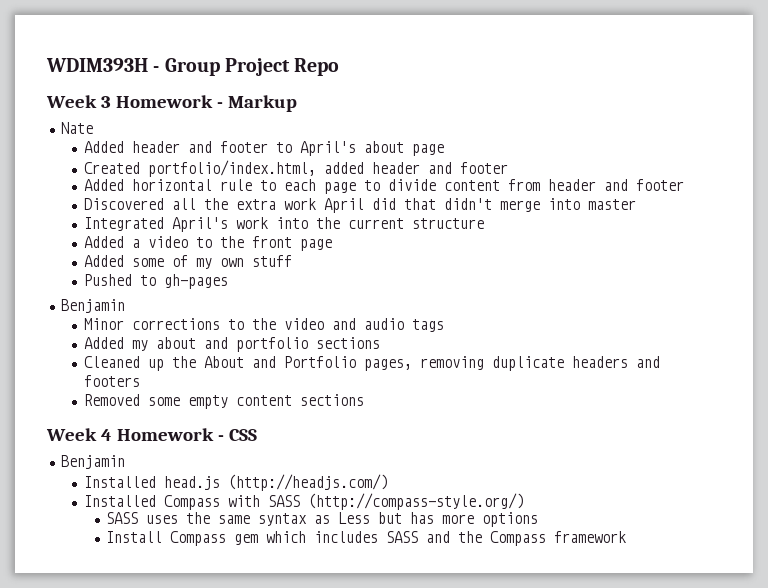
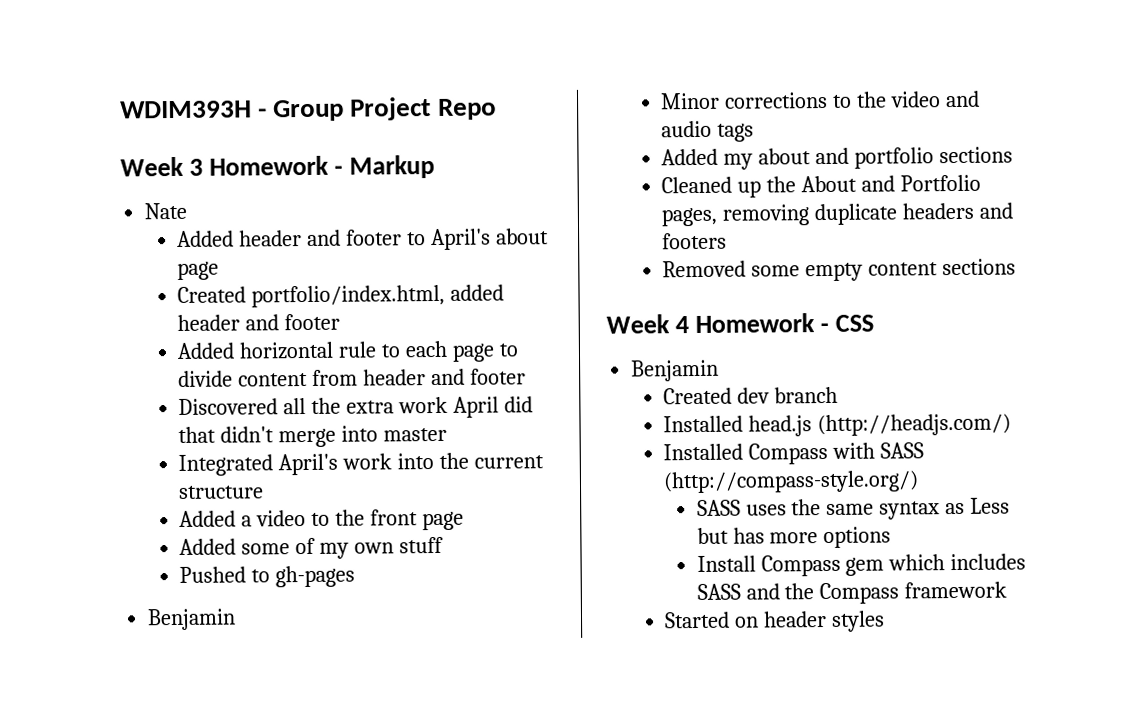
(125, 462) none -> [663,386,839,405] // Created dev branch
(627, 537) none -> [664,610,886,632] // Started on header styles

